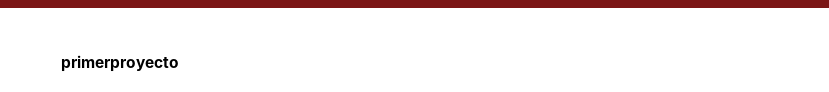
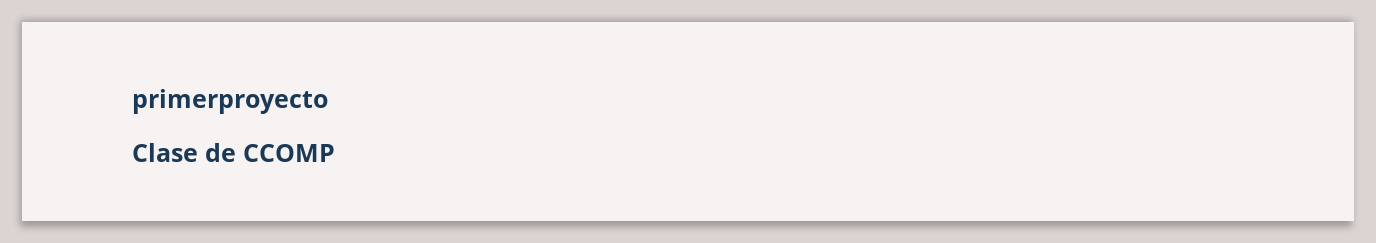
(179, 63) none -> [132,143,335,162] // Clase de CCOMP

